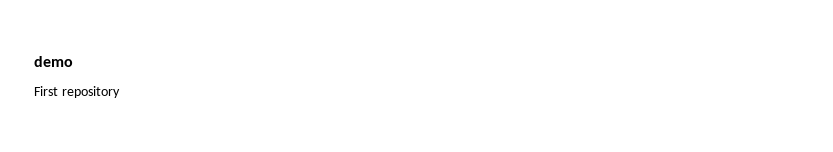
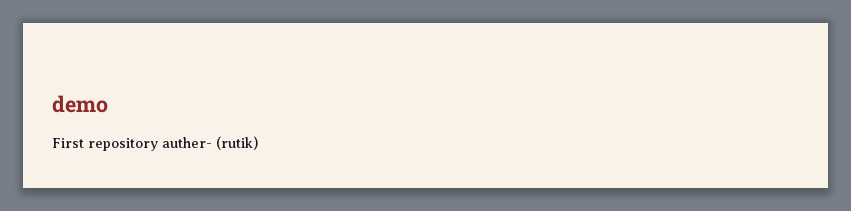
(120, 92) none -> [162,136,258,150] auther- (rutik)

